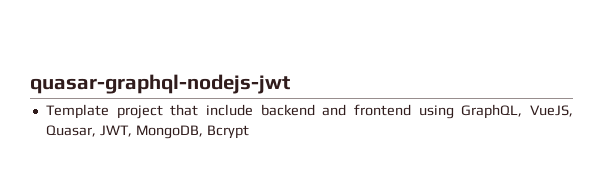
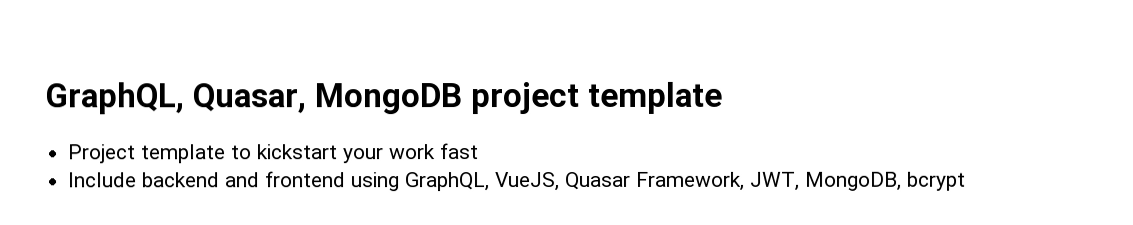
[30,74,290,94] [45,104,253,119] quasar-graphql-nodejs-jwt // Template project that include -> [44,81,723,115] [68,143,480,164] [68,172,138,188] GraphQL, Quasar, MongoDB project template // Project template to kickstart your work fast // Include
[45,125,96,137] Quasar, -> [565,171,746,191] Quasar Framework,
[206,125,249,139] Bcrypt -> [907,171,967,191] bcrypt

